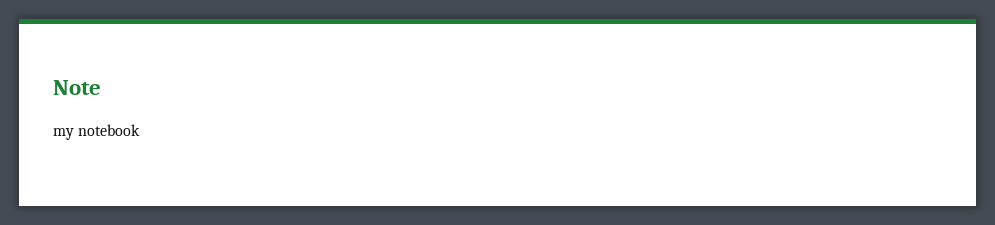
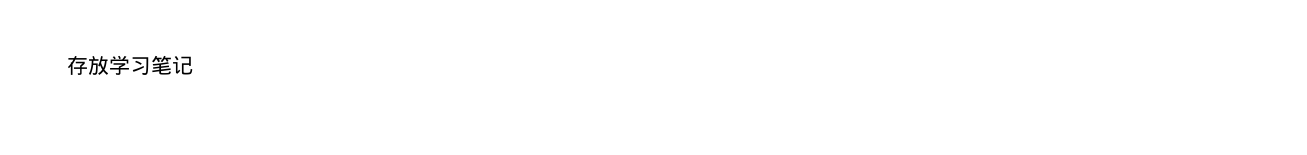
[53,80,101,95] [53,124,141,140] Note // my notebook -> [67,55,193,75] 存放学习笔记

